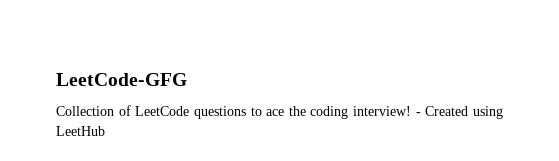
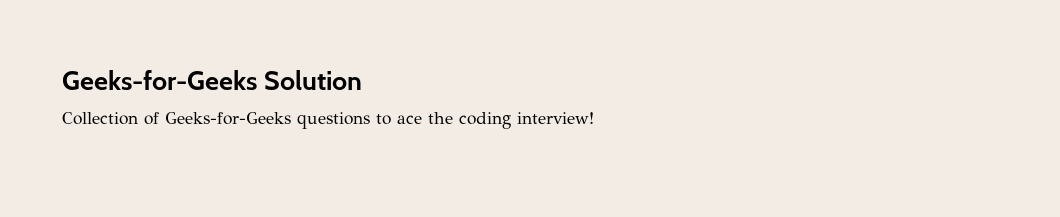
[56,73,187,86] LeetCode-GFG -> [62,70,363,90] Geeks-for-Geeks Solution
[135,106,190,116] LeetCode -> [165,112,291,125] Geeks-for-Geeks
[415,106,503,119] [56,126,105,136] - Created using LeetHub -> (594, 118) none

